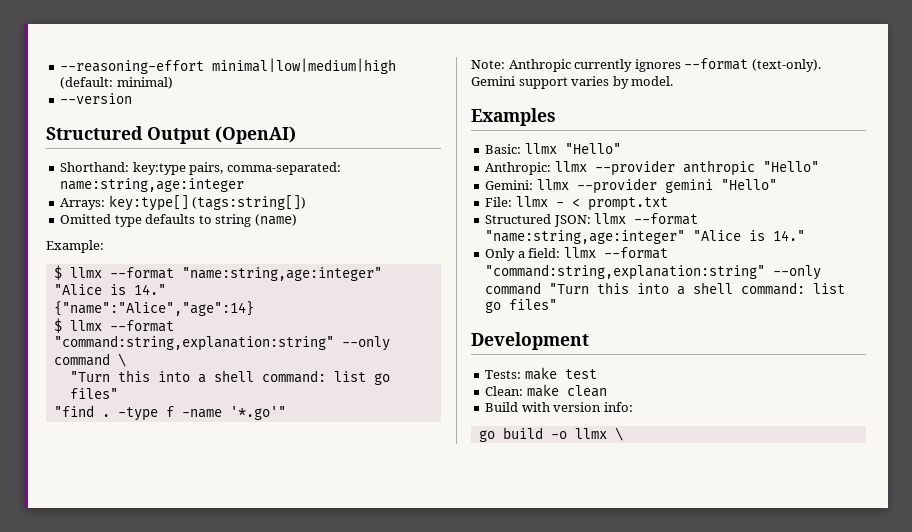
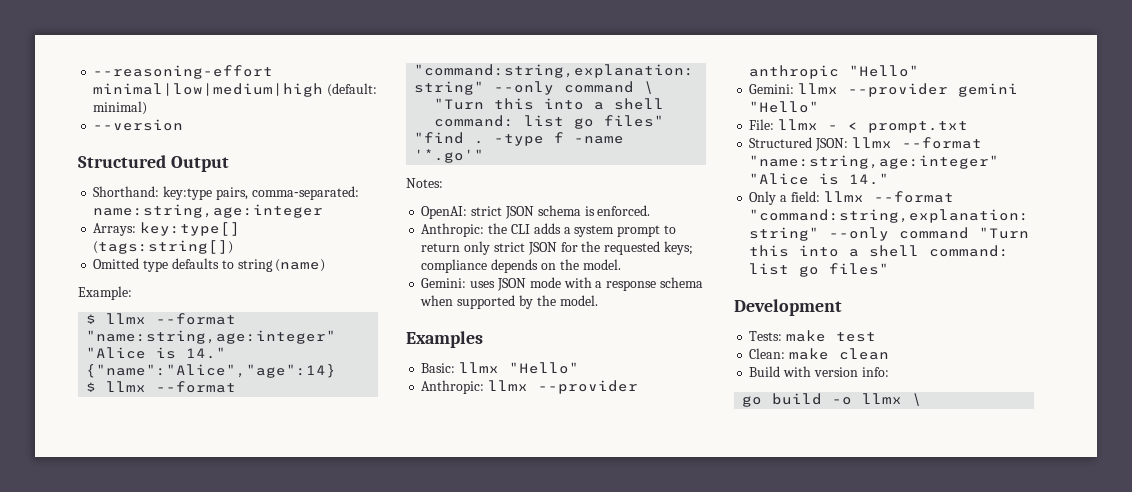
[215,126,296,144] (OpenAI) -> (229, 164) none
[471,58,821,72] [471,76,629,89] Note: Anthropic currently ignores --format (text‑only). Gemini support varies by -> [406,178,443,188] [421,205,651,219] [421,223,676,237] [421,241,693,255] [421,259,621,273] [421,277,703,291] [420,295,556,309] Notes: // OpenAI: strict JSON schema is enforced. // Anthropic: the CLI adds a system prompt to return only strict JSON for the requested keys; compliance depends on the model. // Gemini: uses JSON mode with a response schema when supported by the

